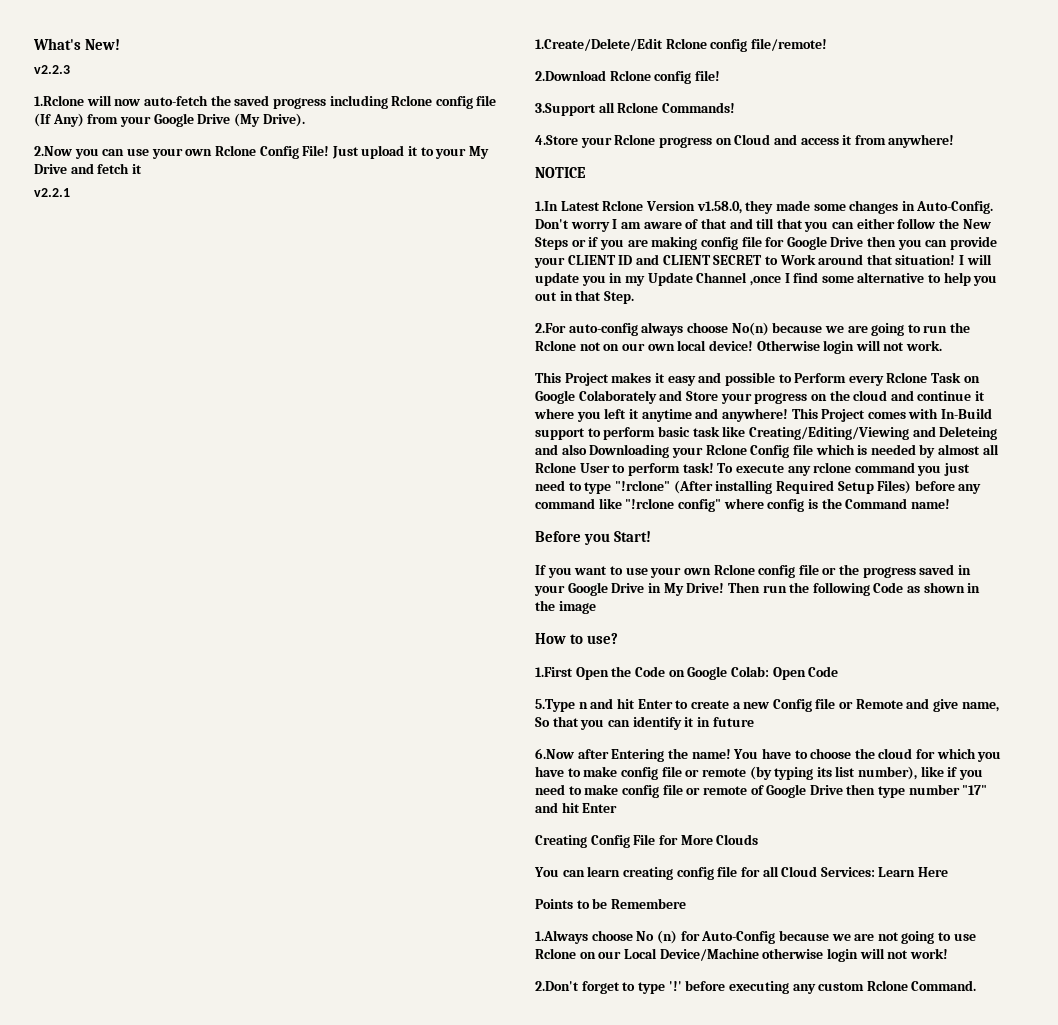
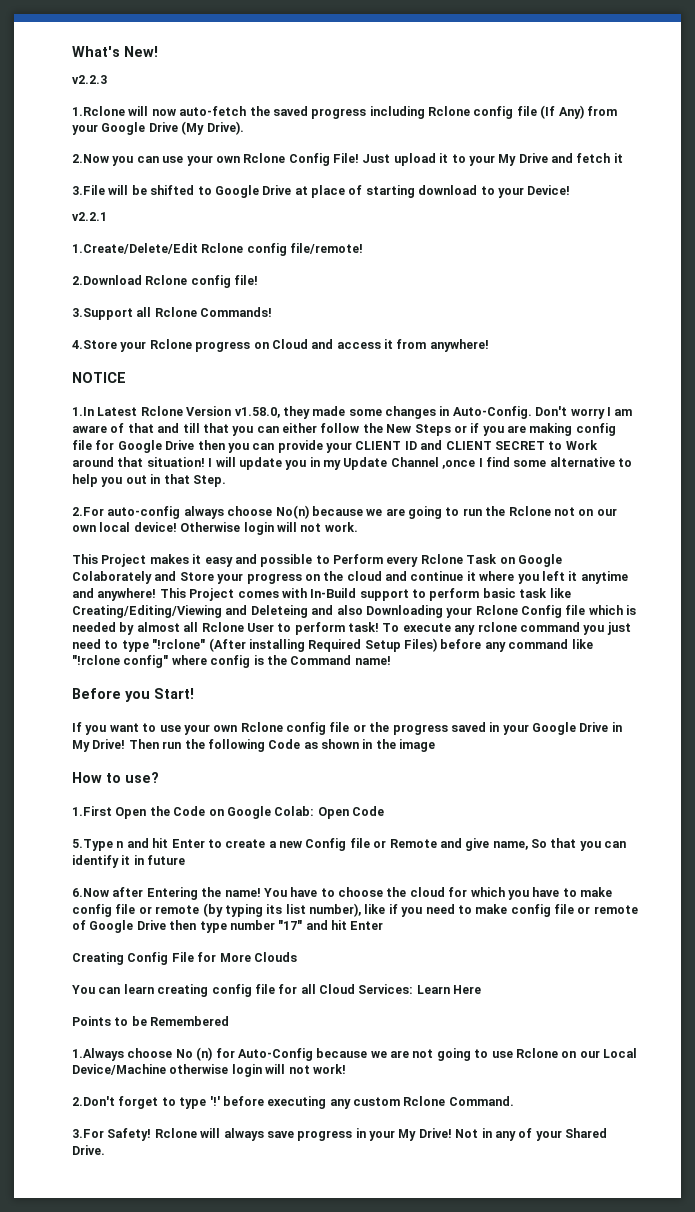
(142, 169) none -> [72,185,571,198] // 3.File will be shifted to Google Drive at place of starting download to your Device!
[610,898,686,909] Remembere -> [150,1016,230,1026] Remembered
(977, 985) none -> [72,1128,607,1141] [72,1145,105,1155] // 3.For Safety! Rclone will always save progress in your My Drive! Not in any of your Shared Drive.

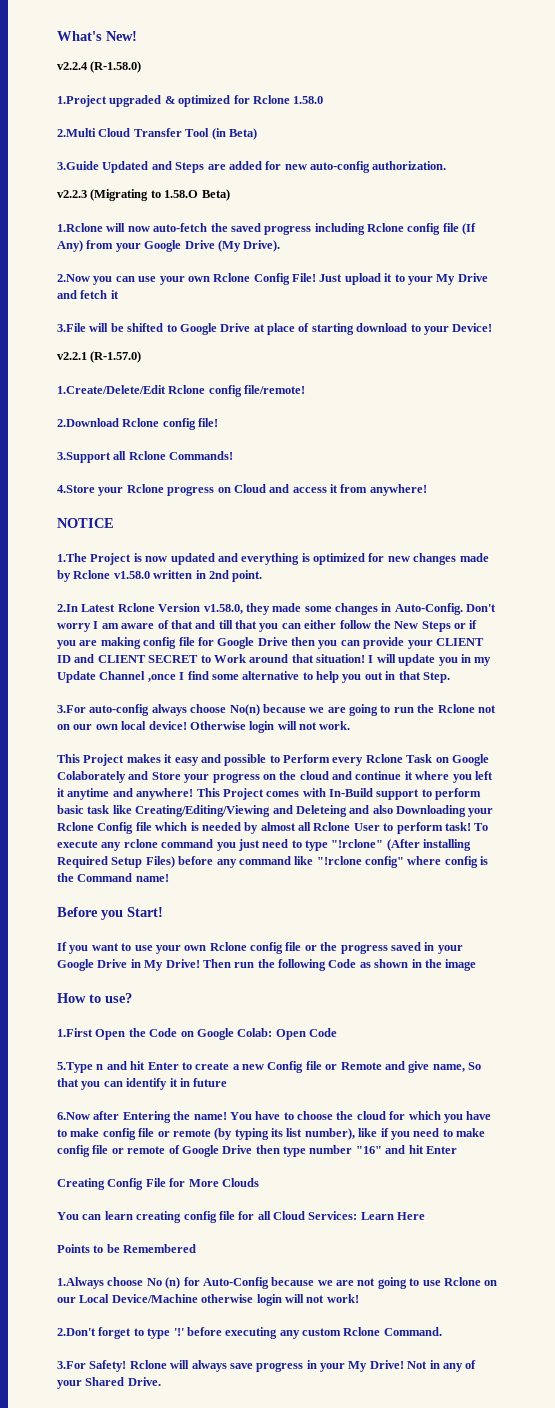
[72,75,107,84] v2.2.3 -> [57,61,142,73] [57,95,324,107] [57,128,257,140] [57,161,447,173] [57,189,230,201] v2.2.4 (R-1.58.0) // 1.Project upgraded & optimized for Rclone 1.58.0 // 2.Multi Cloud Transfer Tool (in Beta) // 3.Guide Updated and Steps are added for new auto-config authorization. // v2.2.3 (Migrating to 1.58.O Beta)
(107, 216) none -> [90,351,142,363] (R-1.57.0)
[72,407,94,416] 1.In -> [57,553,489,565] [57,570,263,582] [57,604,78,612] 1.The Project is now updated and everything is optimized for new changes made by Rclone v1.58.0 written in 2nd point. // 2.In
[72,507,104,516] 2.For -> [57,705,86,713] 3.For
[278,920,303,930] "17" -> [355,1146,382,1154] "16"

